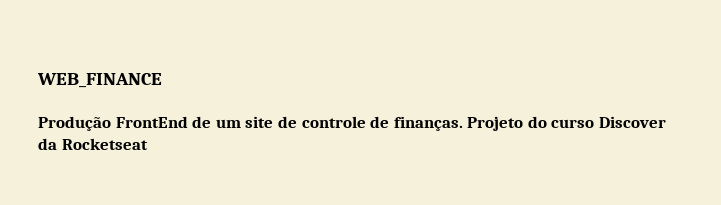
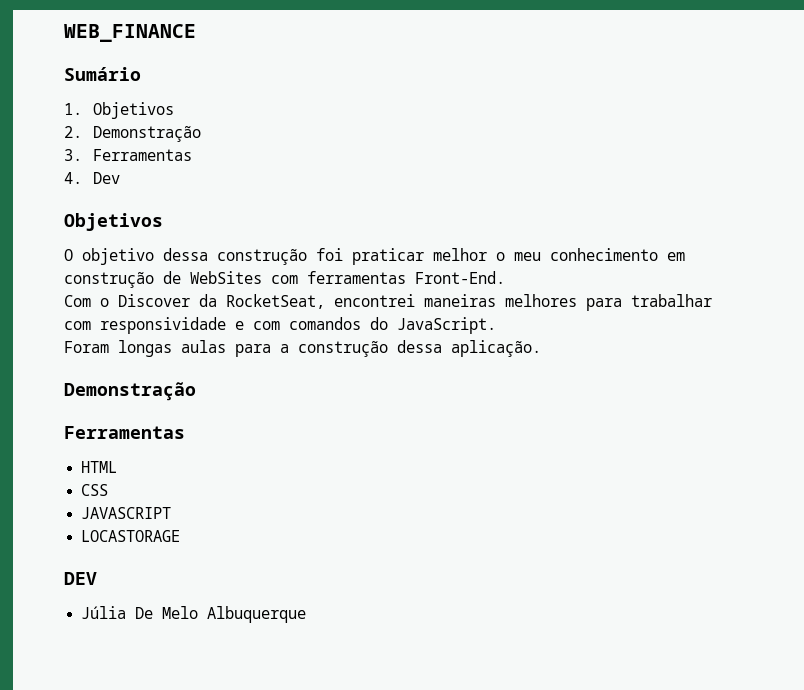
[38,116,667,131] [38,138,148,150] Produção FrontEnd de um site de controle de finanças. Projeto do curso Discover da Rocketseat -> [64,67,141,81] [64,102,175,119] [64,126,202,142] [64,149,193,161] [64,172,121,184] [64,213,163,231] [64,248,685,265] [64,271,505,288] [64,294,712,311] [64,317,496,334] [64,340,541,357] [64,382,196,401] [64,426,185,439] [81,461,118,473] [81,484,109,496] [81,507,172,519] [81,530,181,542] [64,572,97,585] [81,606,307,623] Sumário // 1. Objetivos // 2. Demonstração // 3. Ferramentas // 4. Dev // Objetivos // O objetivo dessa construção foi praticar melhor o meu conhecimento em construção de WebSites com ferramentas Front-End. // Com o Discover da RocketSeat, encontrei maneiras melhores para trabalhar com responsividade e com comandos do JavaScript. // Foram longas aulas para a construção dessa aplicação. // Demonstração // Ferramentas // HTML // CSS // JAVASCRIPT // LOCASTORAGE // DEV // Júlia De Melo Albuquerque

